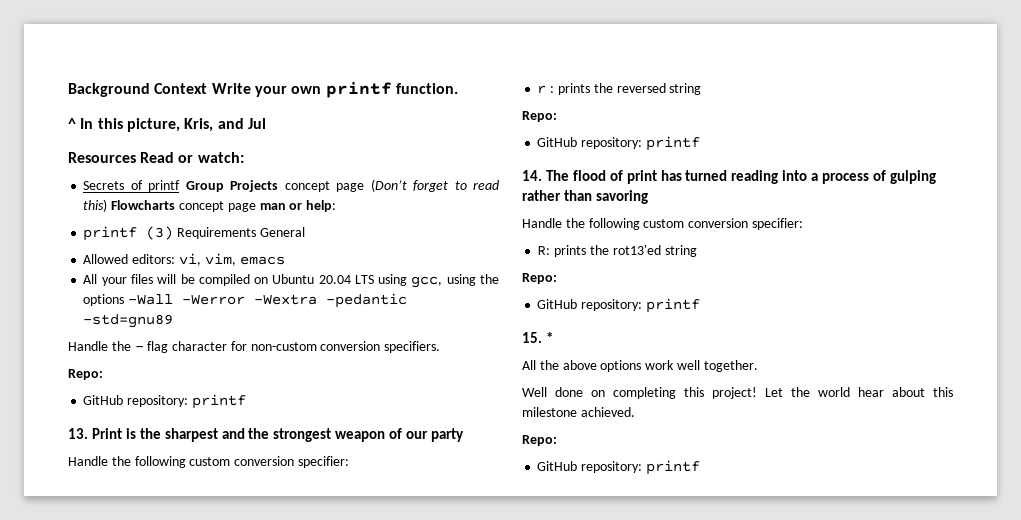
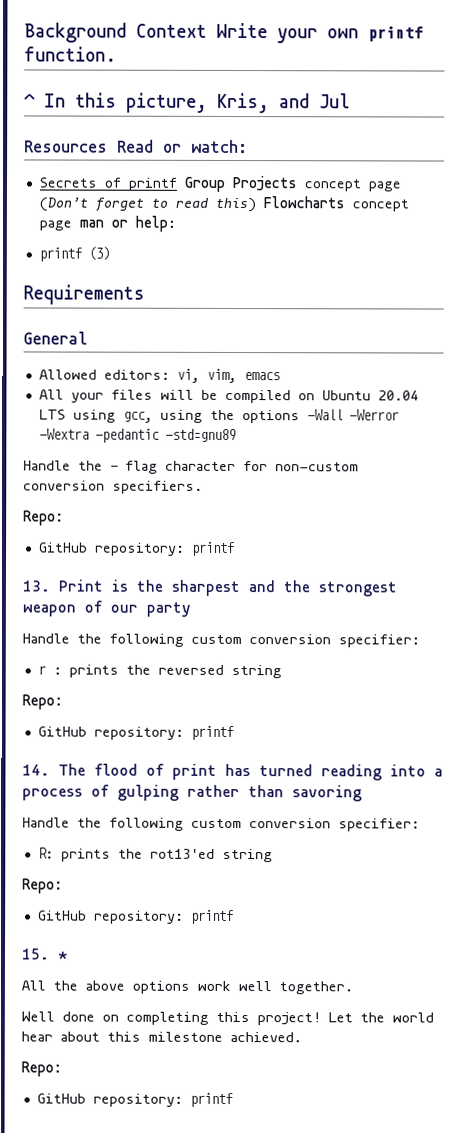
(174, 233) none -> (110, 253) //
(257, 233) none -> (145, 294) //

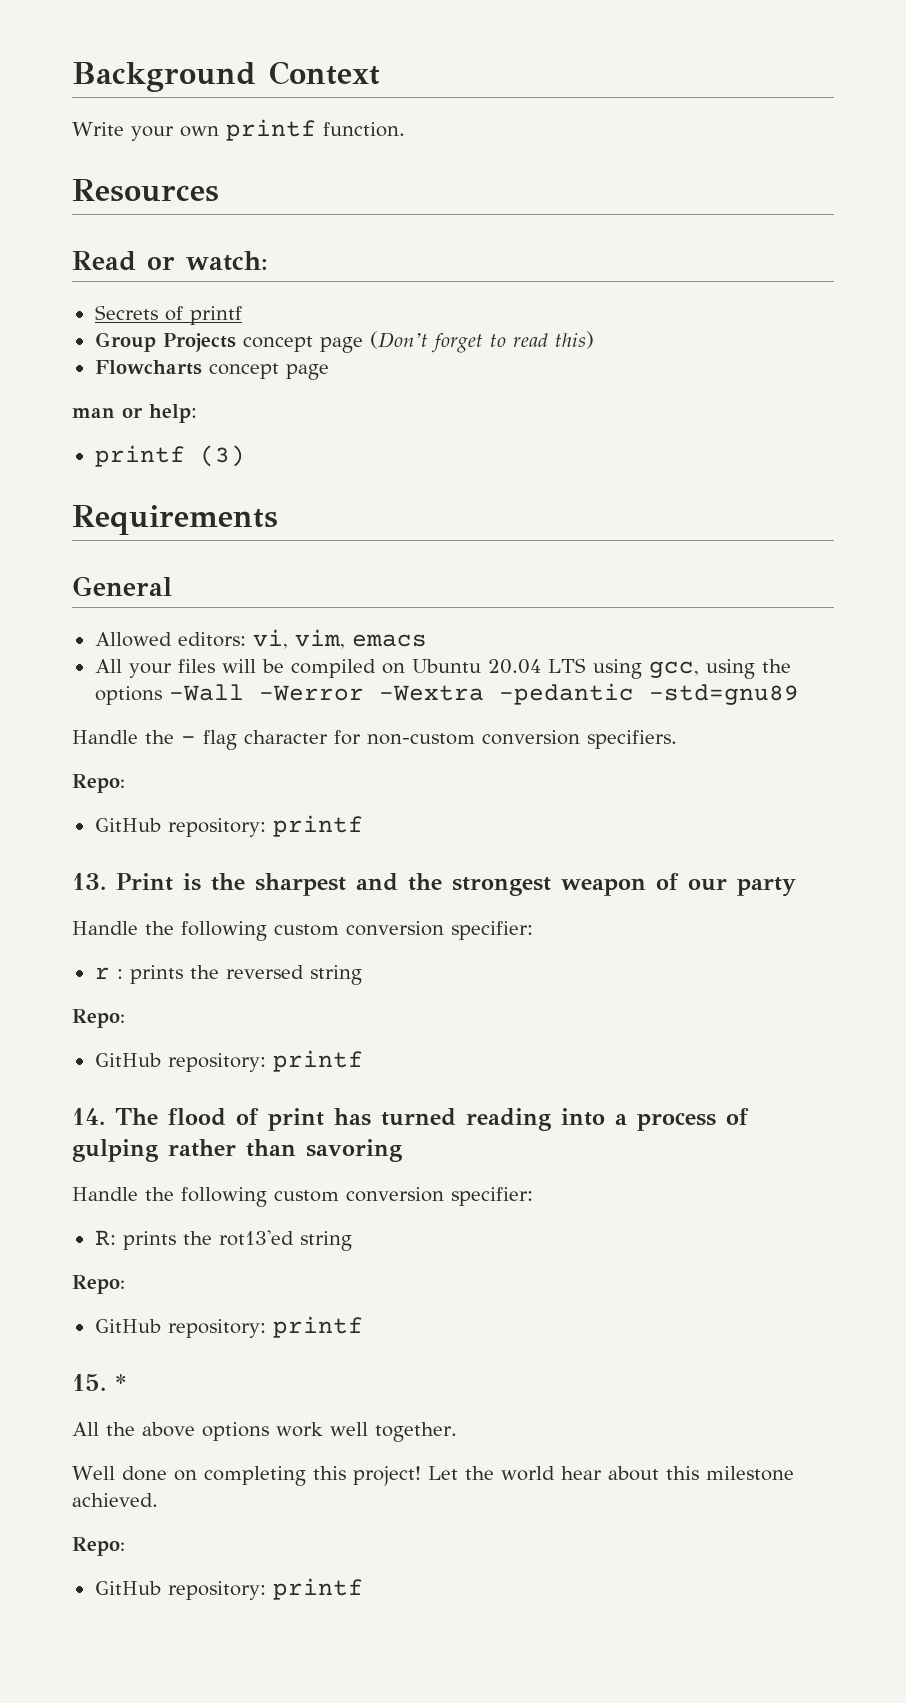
(207, 30) none -> (380, 73) //
[24,92,351,114] [24,140,108,153] ^ In this picture, Kris, and Jul // Resources -> [72,179,219,202] Resources //
(178, 184) none -> (242, 315) //
(256, 205) none -> (594, 340) //
(72, 225) none -> (329, 372) //

